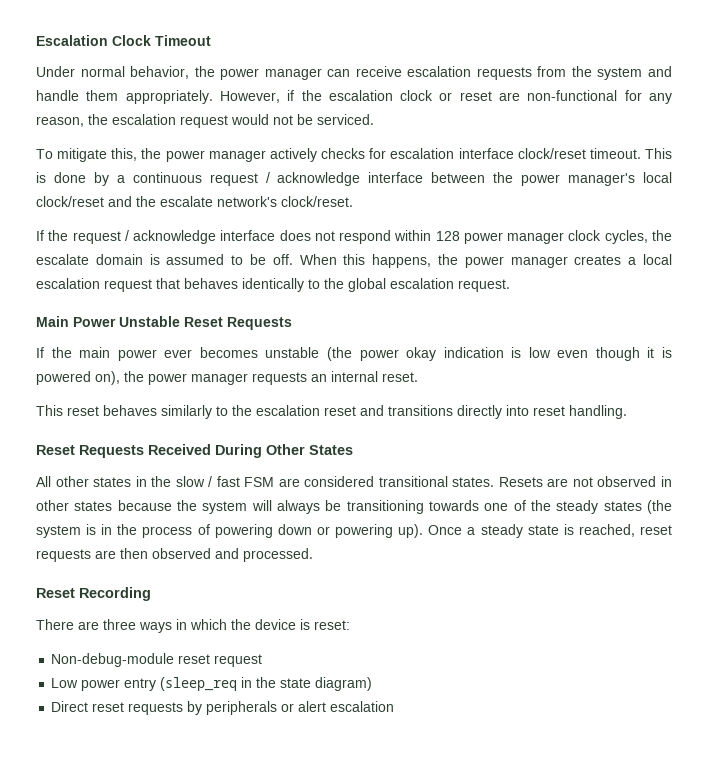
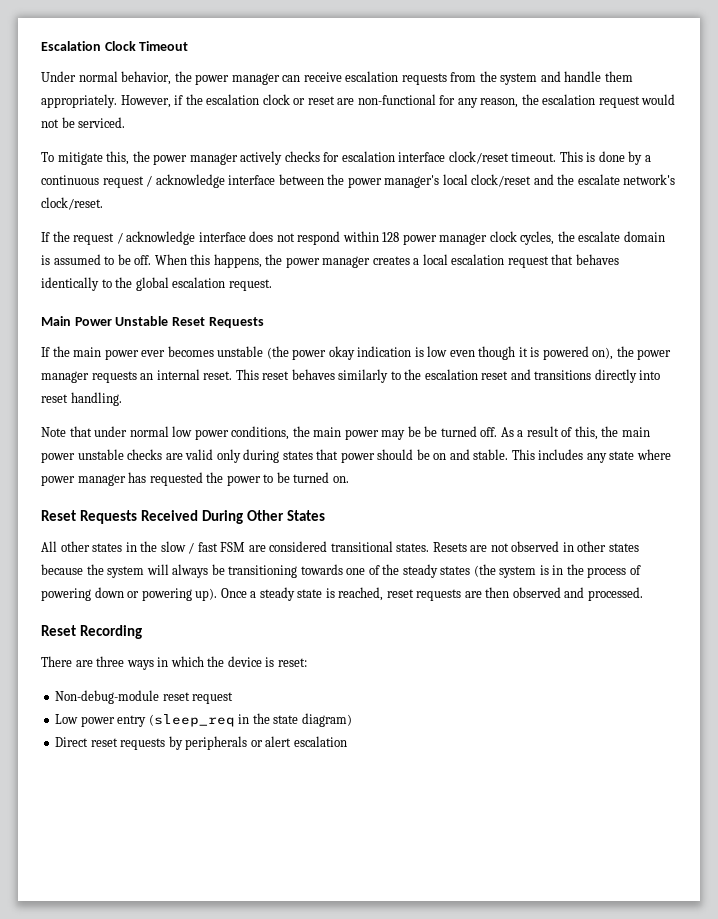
(418, 377) // -> (233, 375) none
(627, 412) none -> [41,426,650,440] [41,449,671,463] [41,472,349,486] // Note that under normal low power conditions, the main power may be be turned off. As a result of this, the main power unstable checks are valid only during states that power should be on and stable. This includes any state where power manager has requested the power to be turned on.

